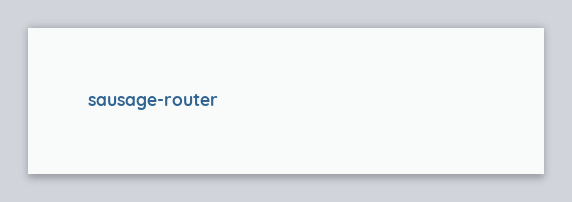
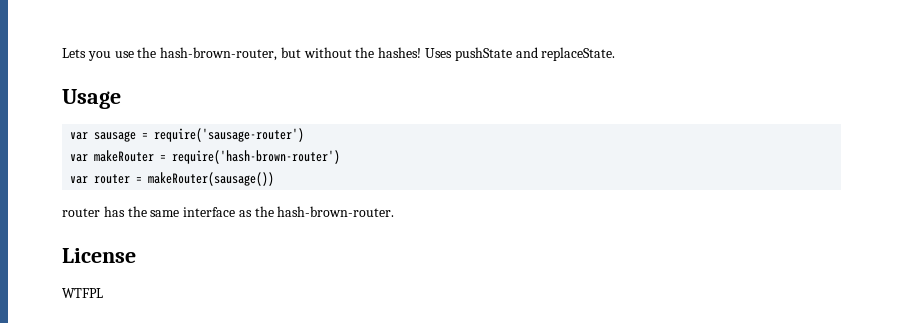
[88,94,218,110] sausage-router -> [62,47,616,61] [62,89,121,109] [70,128,305,142] [70,150,341,164] [70,172,275,186] [62,206,395,217] [62,248,136,263] [62,288,103,298] Lets you use the hash-brown-router, but without the hashes! Uses pushState and replaceState. // Usage // var sausage = require('sausage-router') // var makeRouter = require('hash-brown-router') // var router = makeRouter(sausage()) // router has the same interface as the hash-brown-router. // License // WTFPL

